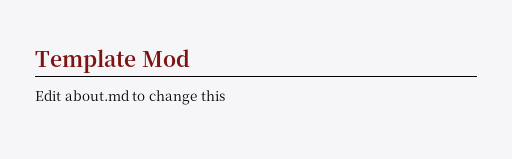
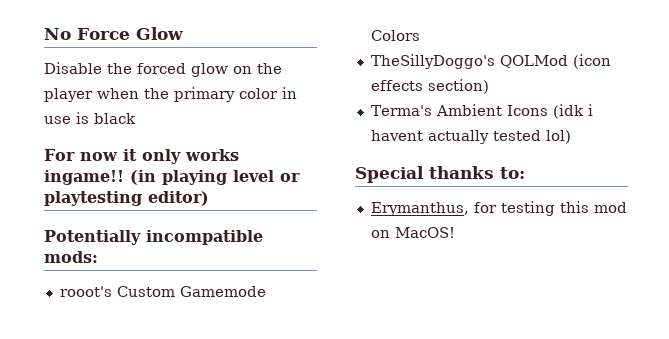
[35,49,190,73] [35,90,225,105] Template Mod // Edit about.md to change this -> [44,27,183,40] [44,62,282,77] [44,87,297,102] [44,112,136,124] [44,149,239,164] [44,170,300,185] [44,191,209,206] [44,230,263,245] [44,251,98,263] [59,286,266,297] [370,30,420,41] [370,54,611,69] [370,79,489,94] [370,104,593,119] [370,130,571,144] [355,166,525,183] [370,201,627,216] [370,227,455,238] No Force Glow // Disable the forced glow on the player when the primary color in use is black // For now it only works ingame!! (in playing level or playtesting editor) // Potentially incompatible mods: // rooot's Custom Gamemode Colors // TheSillyDoggo's QOLMod (icon effects section) // Terma's Ambient Icons (idk i havent actually tested lol) // Special thanks to: // Erymanthus, for testing this mod on MacOS!

